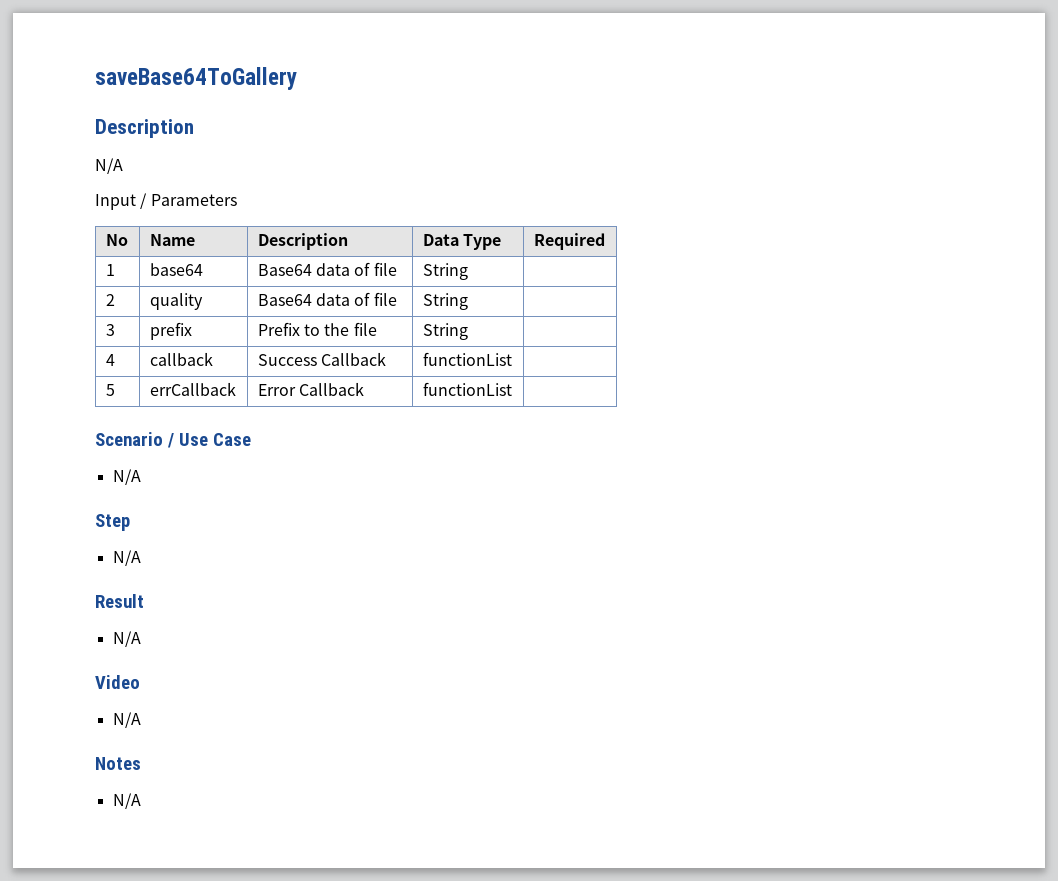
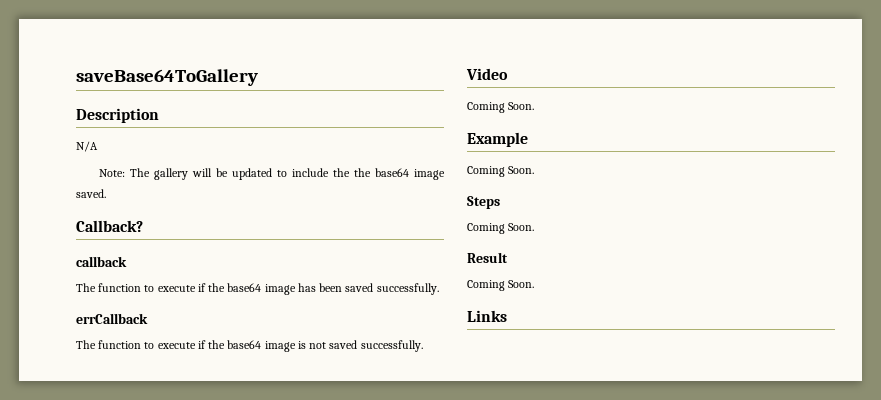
[95,193,237,210] [105,234,128,246] [149,234,195,246] [257,233,348,250] [422,234,501,250] [533,233,605,250] [105,264,115,276] [149,263,203,276] [257,262,397,276] [422,263,468,280] [105,294,115,306] [149,293,203,310] [257,292,397,306] [422,293,468,310] [105,324,115,336] [149,322,192,340] [257,322,377,336] [422,323,468,340] [105,354,115,366] [149,352,213,366] [257,352,386,366] [422,352,512,366] [105,384,115,396] [149,382,236,396] [257,382,364,396] [422,382,512,396] [95,432,251,448] [112,469,141,485] [95,514,130,531] [112,550,141,566] [95,594,144,608] [112,631,141,647] [95,675,140,689] [112,712,141,728] [95,757,141,770] [112,793,141,809] Input / Parameters // No | Name | Description | Data Type | Required // 1 | base64 | Base64 data of file | String | // 2 | quality | Base64 data of file | String | // 3 | prefix | Prefix to the file | String | // 4 | callback | Success Callback | functionList | // 5 | errCallback | Error Callback | functionList | // Scenario / Use Case // N/A // Step // N/A // Result // N/A // Video // N/A // Notes // N/A -> [99,168,446,180] [76,189,106,198] [76,220,143,232] [76,256,127,267] [76,283,439,295] [76,313,148,324] [76,340,423,352] [466,68,508,80] [467,102,535,113] [467,132,528,147] [467,166,535,177] [467,196,500,209] [467,223,535,234] [467,252,508,263] [467,280,535,291] [467,310,507,322] Note: The gallery will be updated to include the the base64 image saved. // Callback? // callback // The function to execute if the base64 image has been saved successfully. // errCallback // The function to execute if the base64 image is not saved successfully. // Video // Coming Soon. // Example // Coming Soon. // Steps // Coming Soon. // Result // Coming Soon. // Links

